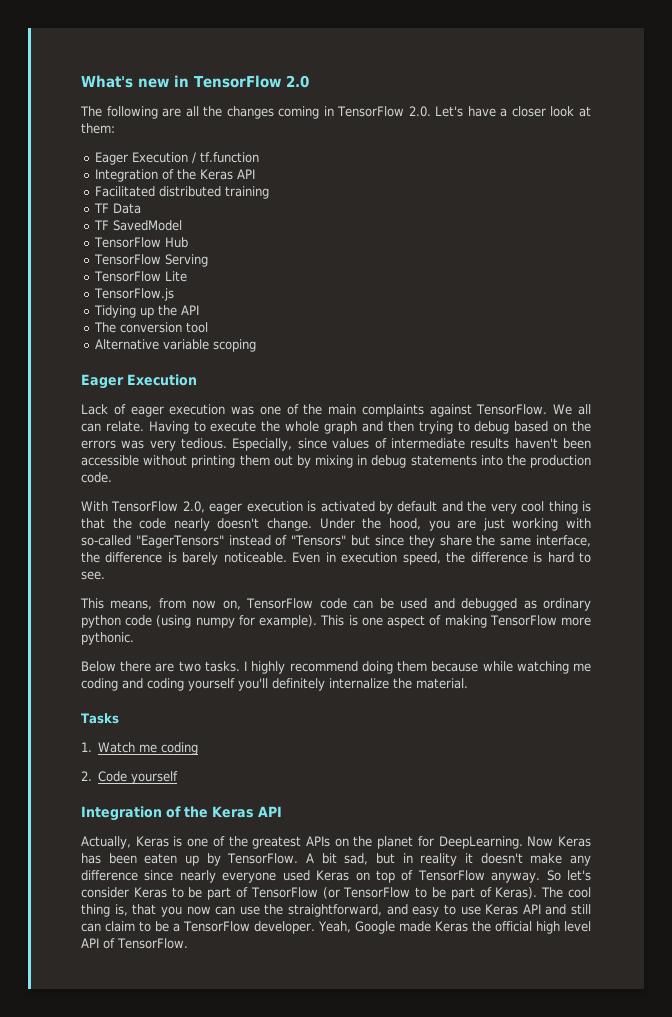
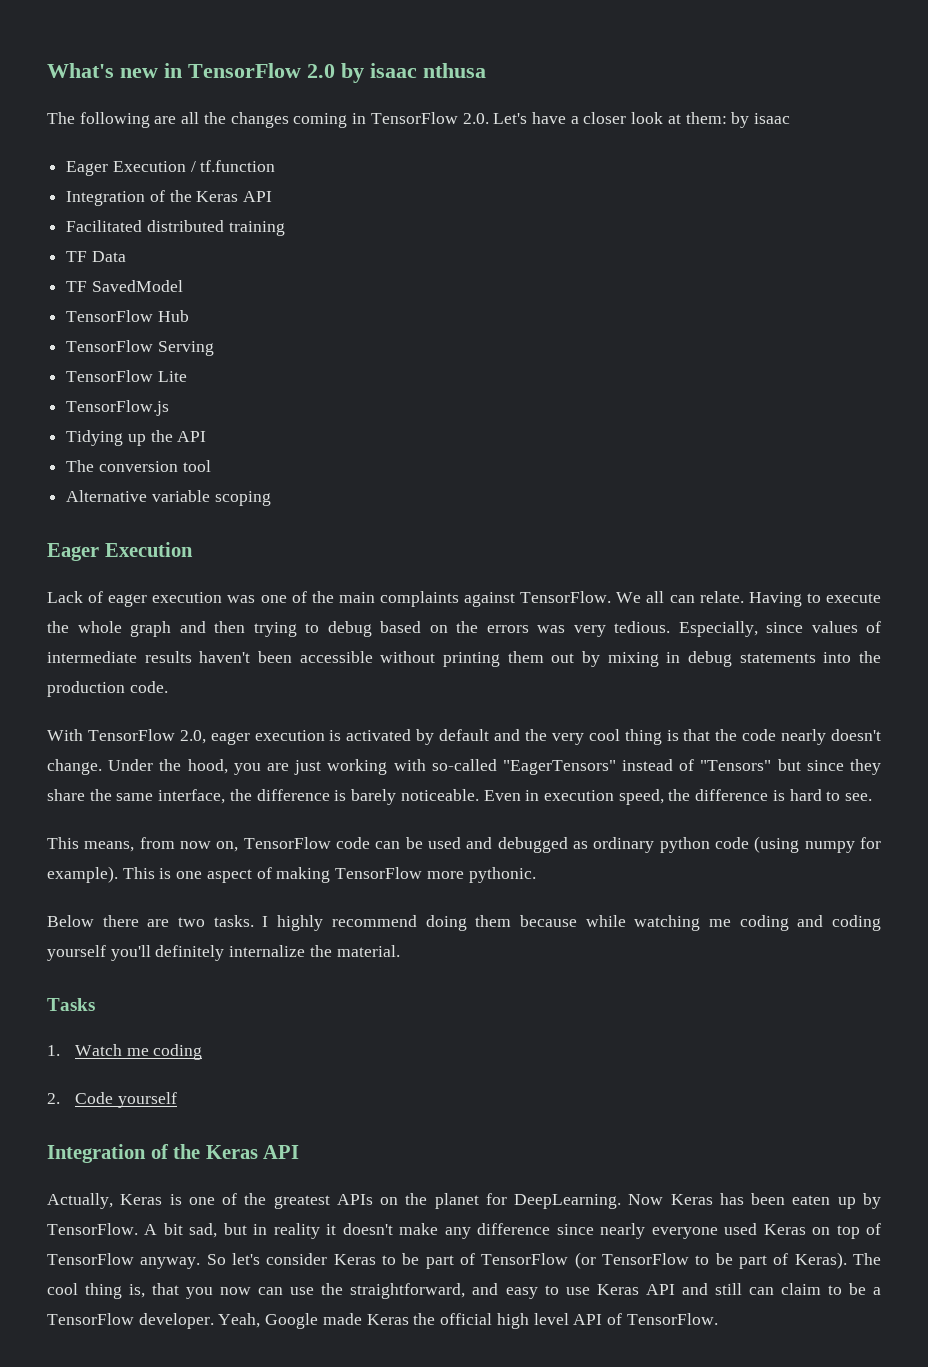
(309, 81) none -> [341,63,486,83] by isaac nthusa
(115, 128) none -> [731,112,791,128] by isaac

